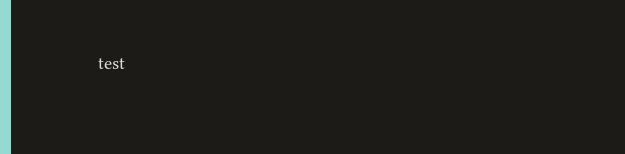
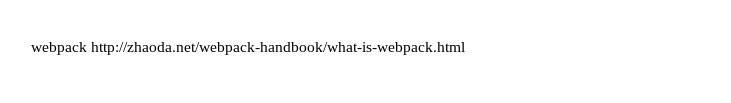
[98,58,125,69] test -> [31,42,466,55] webpack http://zhaoda.net/webpack-handbook/what-is-webpack.html

